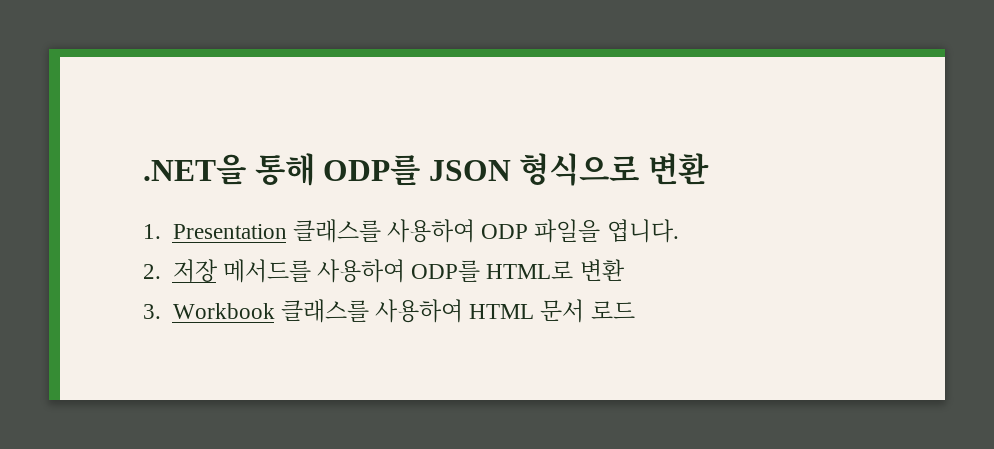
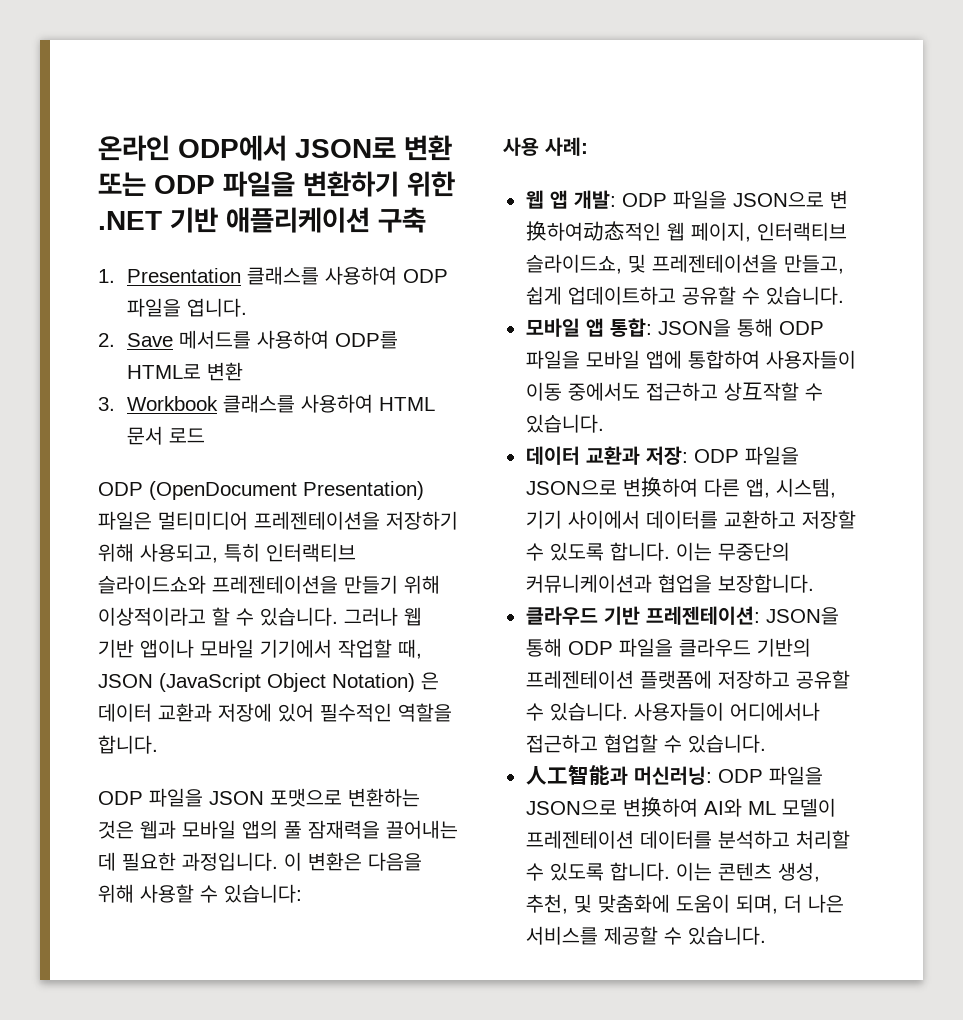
[143,153,709,186] .NET을 통해 ODP를 JSON 형식으로 변환 -> [98,135,452,161] [98,171,455,197] [98,207,426,233] 온라인 ODP에서 JSON로 변환 또는 ODP 파일을 변환하기 위한 .NET 기반 애플리케이션 구축
[172,259,218,283] 저장 -> [127,333,174,347] Save
(635, 310) none -> [98,481,424,500] [98,511,458,530] [98,543,356,563] [98,575,440,594] [98,607,422,626] [98,639,422,659] [98,672,439,692] [98,703,452,722] [98,735,158,754] [98,788,420,807] [98,820,458,839] [98,852,422,871] [98,884,302,903] [503,137,588,156] [525,190,848,209] [525,221,847,242] [525,254,844,274] [525,286,844,305] [525,318,824,337] [525,350,856,369] [525,382,823,401] [525,414,604,433] [525,446,799,465] [525,477,836,498] [525,510,856,529] [525,542,790,561] [525,574,814,593] [525,606,839,625] [525,638,811,657] [525,670,850,689] [525,702,820,721] [525,734,766,753] [525,765,823,785] [525,797,836,817] [525,830,850,849] [525,862,820,882] [525,894,844,914] [525,926,766,945] // ODP (OpenDocument Presentation) 파일은 멀티미디어 프레젠테이션을 저장하기 위해 사용되고, 특히 인터랙티브 슬라이드쇼와 프레젠테이션을 만들기 위해 이상적이라고 할 수 있습니다. 그러나 웹 기반 앱이나 모바일 기기에서 작업할 때, JSON (JavaScript Object Notation) 은 데이터 교환과 저장에 있어 필수적인 역할을 합니다. // ODP 파일을 JSON 포맷으로 변환하는 것은 웹과 모바일 앱의 풀 잠재력을 끌어내는 데 필요한 과정입니다. 이 변환은 다음을 위해 사용할 수 있습니다: // 사용 사례: // 웹 앱 개발: ODP 파일을 JSON으로 변换하여动态적인 웹 페이지, 인터랙티브 슬라이드쇼, 및 프레젠테이션을 만들고, 쉽게 업데이트하고 공유할 수 있습니다. // 모바일 앱 통합: JSON을 통해 ODP 파일을 모바일 앱에 통합하여 사용자들이 이동 중에서도 접근하고 상互작할 수 있습니다. // 데이터 교환과 저장: ODP 파일을 JSON으로 변换하여 다른 앱, 시스템, 기기 사이에서 데이터를 교환하고 저장할 수 있도록 합니다. 이는 무중단의 커뮤니케이션과 협업을 보장합니다. // 클라우드 기반 프레젠테이션: JSON을 통해 ODP 파일을 클라우드 기반의 프레젠테이션 플랫폼에 저장하고 공유할 수 있습니다. 사용자들이 어디에서나 접근하고 협업할 수 있습니다. // 人工智能과 머신러닝: ODP 파일을 JSON으로 변换하여 AI와 ML 모델이 프레젠테이션 데이터를 분석하고 처리할 수 있도록 합니다. 이는 콘텐츠 생성, 추천, 및 맞춤화에 도움이 되며, 더 나은 서비스를 제공할 수 있습니다.

